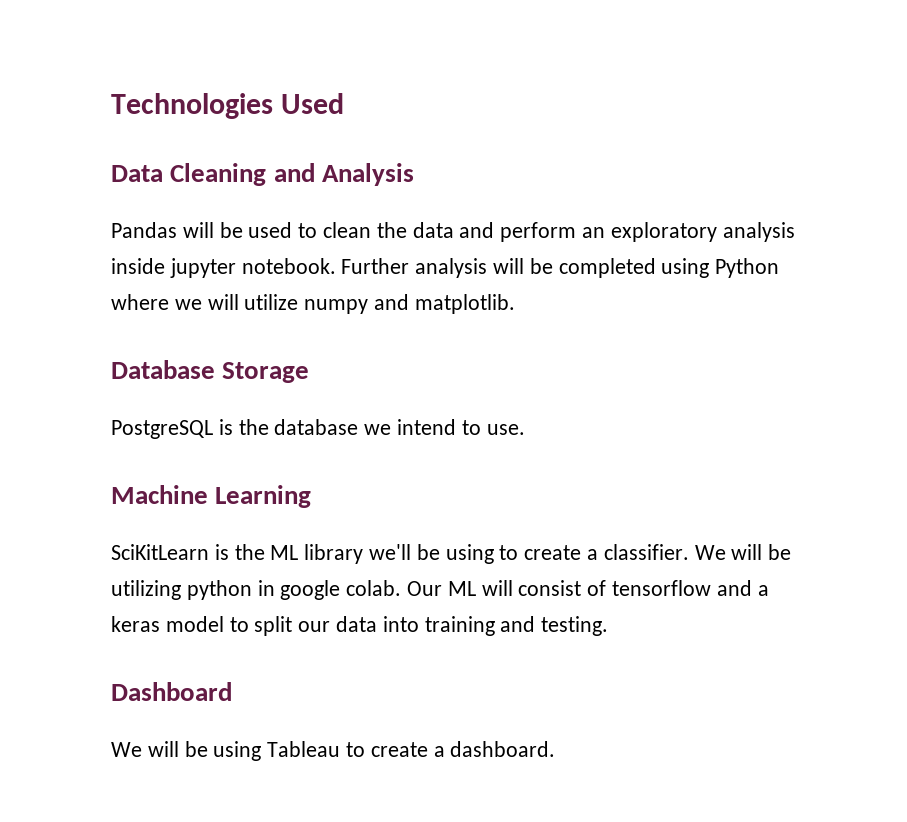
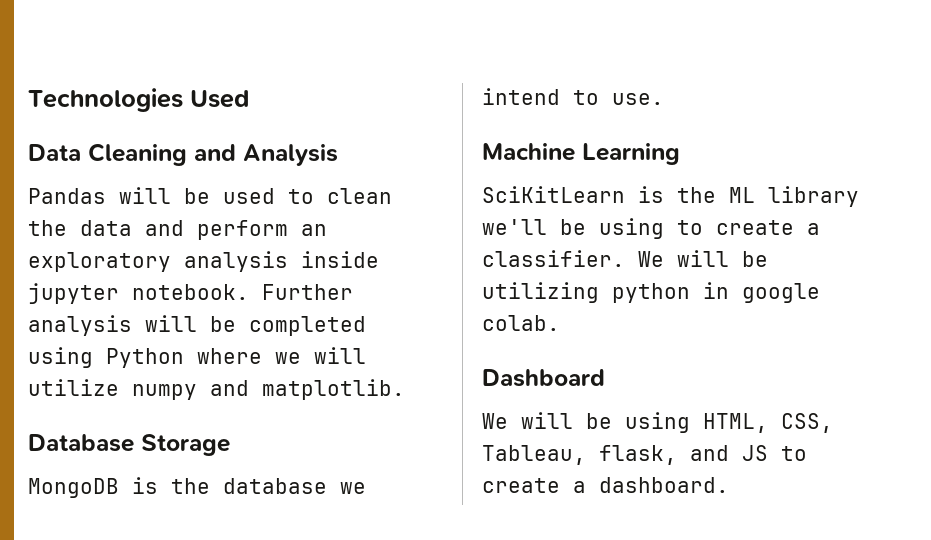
[111,420,213,439] PostgreSQL -> [28,478,119,498] MongoDB
[407,580,769,596] [111,616,609,636] Our ML will consist of tensorflow and a keras model to split our data into training and testing. -> (560, 323) none
[267,741,341,757] Tableau -> [703,413,833,433] [482,445,768,465] HTML, CSS, Tableau, flask, and JS

